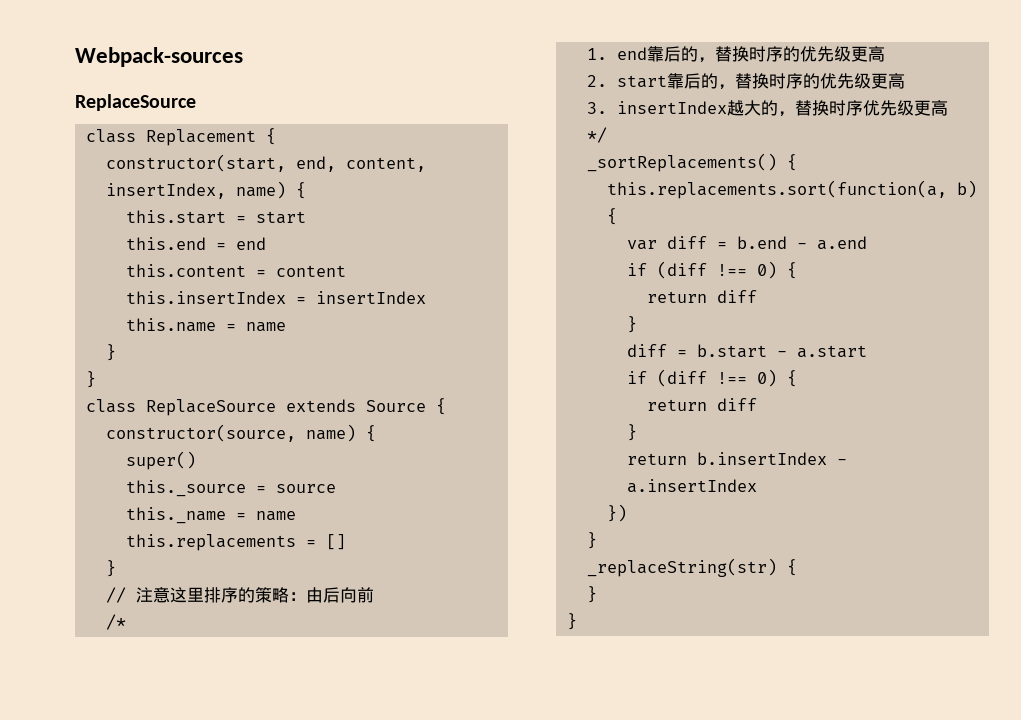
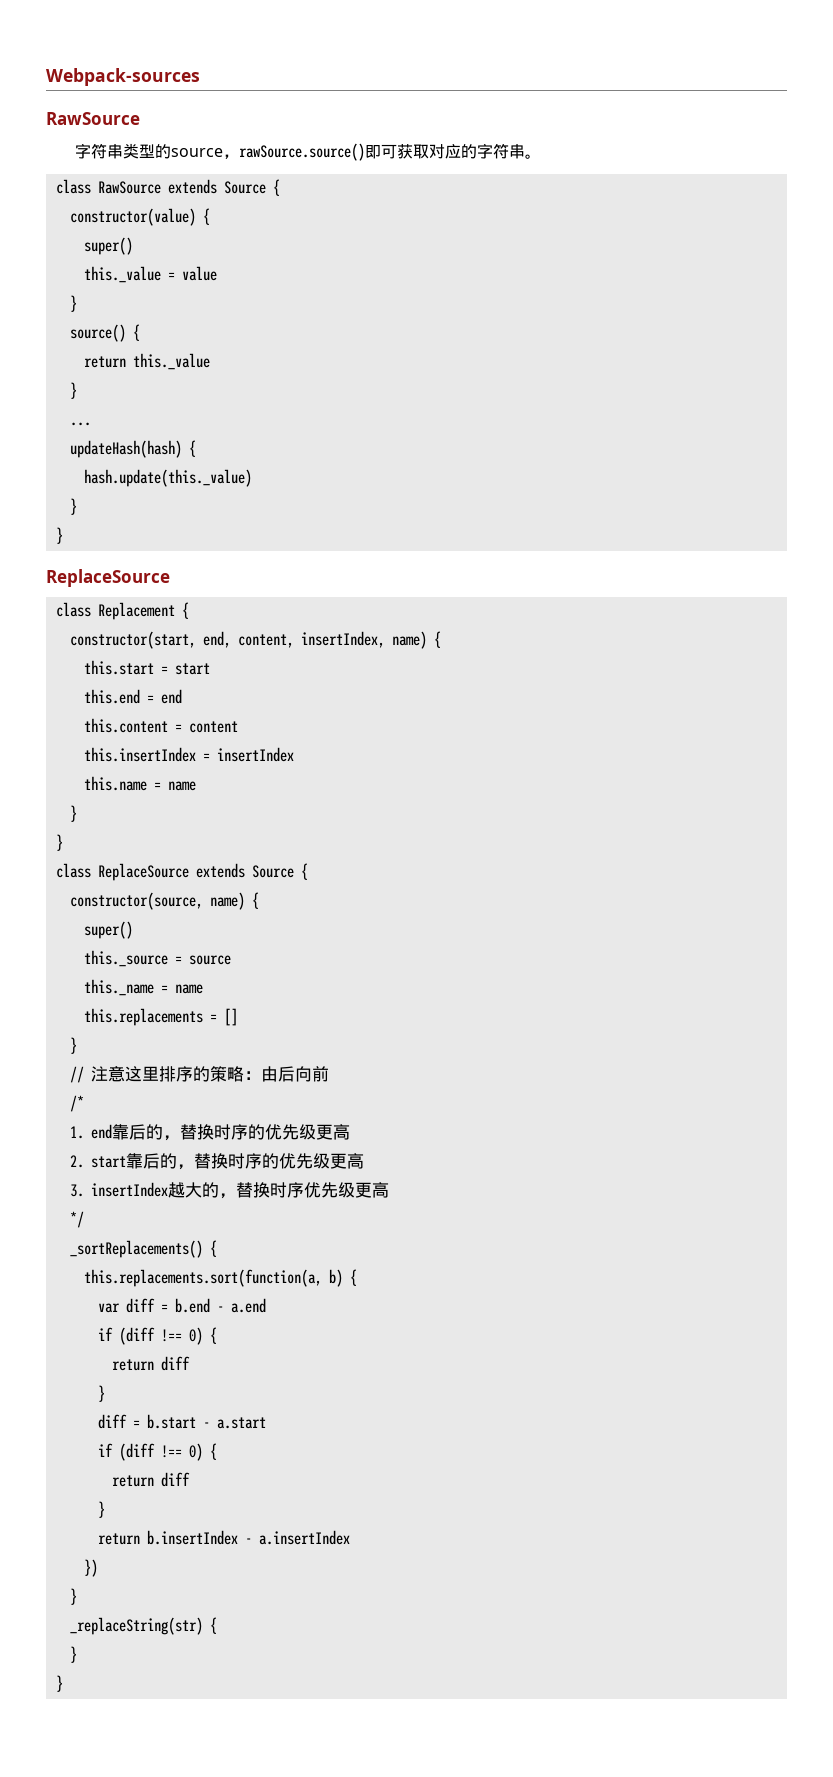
(243, 57) none -> [46,112,140,125] [74,143,541,161] [55,179,280,196] [69,208,210,226] [83,237,133,255] [83,266,217,283] [69,295,77,312] [69,324,140,342] [83,353,210,370] [69,382,77,399] [69,422,91,426] [69,440,196,458] [83,469,252,487] [69,498,77,515] [55,527,63,544] // RawSource // 字符串类型的source，rawSource.source()即可获取对应的字符串。 // class RawSource extends Source { // constructor(value) { // super() // this._value = value // } // source() { // return this._value // } // ... // updateHash(hash) { // hash.update(this._value) // } // }

